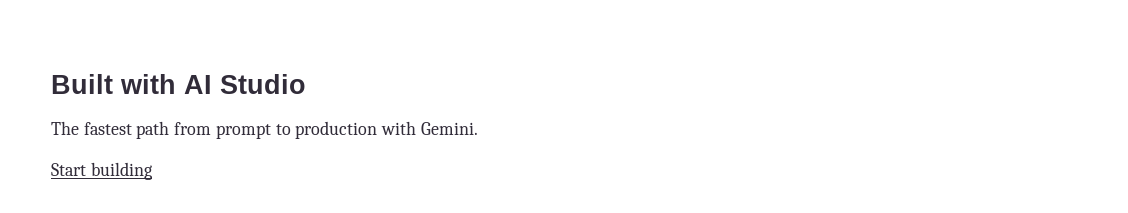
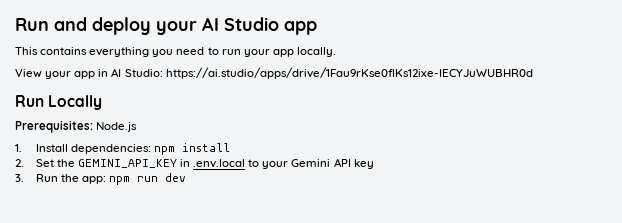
[51,74,306,94] [51,121,478,139] [51,162,153,180] Built with AI Studio // The fastest path from prompt to production with Gemini. // Start building -> [15,17,317,35] [15,47,336,57] [15,67,533,79] [15,95,103,110] [15,120,138,133] [15,143,230,155] [15,158,374,169] [15,173,187,185] Run and deploy your AI Studio app // This contains everything you need to run your app locally. // View your app in AI Studio: https://ai.studio/apps/drive/1Fau9rKse0fIKs12ixe-IECYJuWUBHR0d // Run Locally // Prerequisites: Node.js // 1. Install dependencies: npm install // 2. Set the GEMINI_API_KEY in .env.local to your Gemini API key // 3. Run the app: npm run dev

